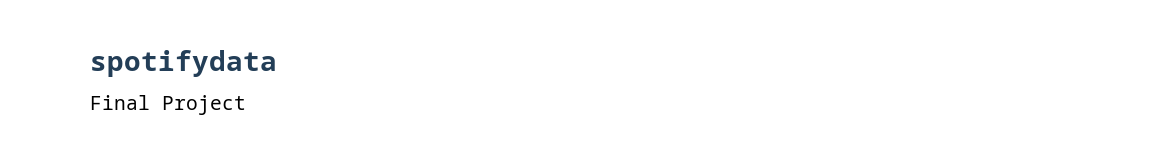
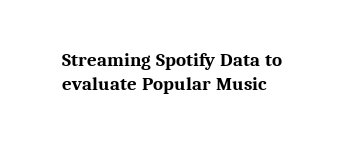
[90,50,277,77] [90,95,246,115] spotifydata // Final Project -> [62,53,282,70] [62,77,267,94] Streaming Spotify Data to evaluate Popular Music

